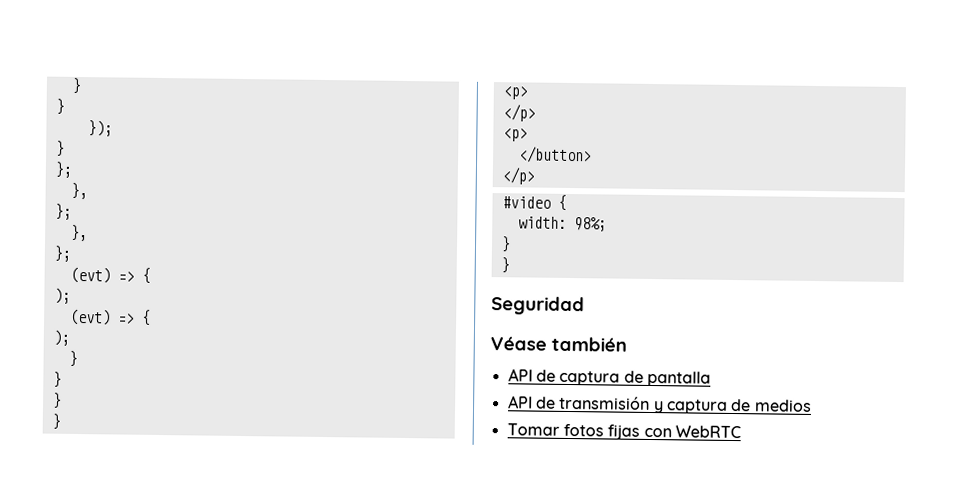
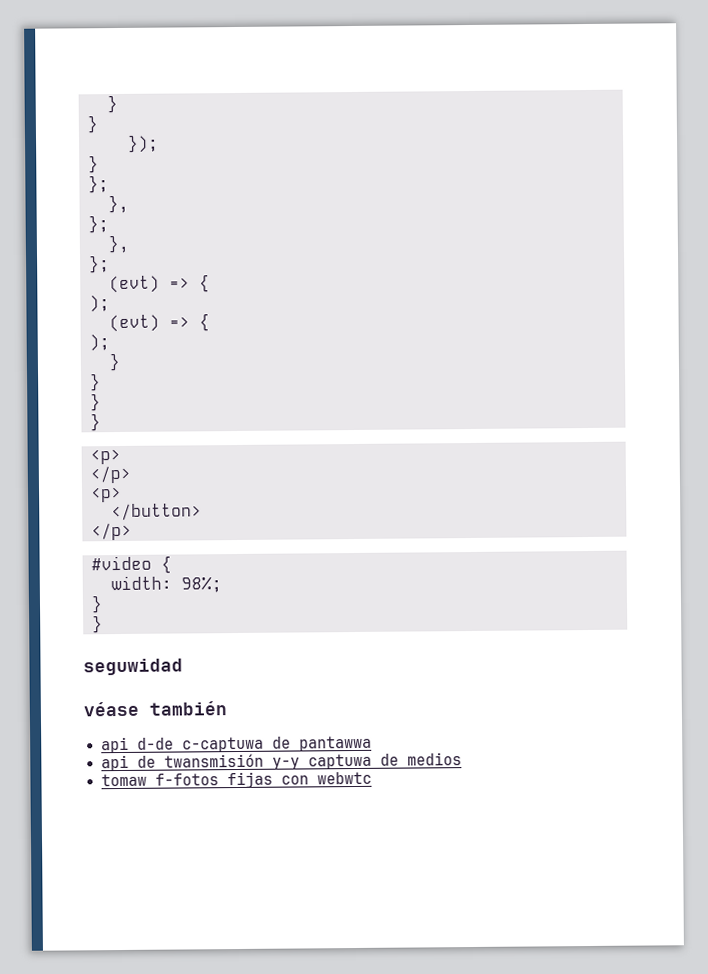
[491,296,585,316] [490,336,547,351] Seguridad // Véase -> [83,658,183,676] [83,701,139,717] seguwidad // véase
[507,368,711,387] [507,395,728,414] API de captura de pantalla // API de transmisión y captura -> [100,735,372,754] [100,753,372,772] api d-de c-captuwa de pantawwa // api de twansmisión y-y captuwa
[506,423,604,437] Tomar fotos -> [100,773,219,787] tomaw f-fotos
[674,425,741,439] WebRTC -> [316,771,372,785] webwtc

